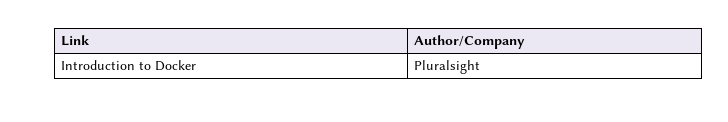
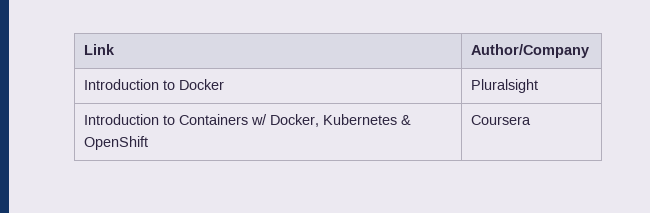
(481, 67) none -> [84,114,412,127] [84,136,149,150] [471,115,532,125] // Introduction to Containers w/ Docker, Kubernetes & OpenShift | Coursera

